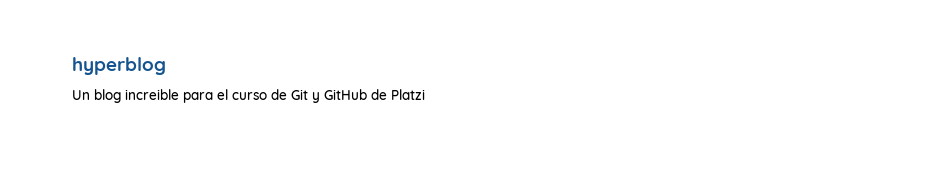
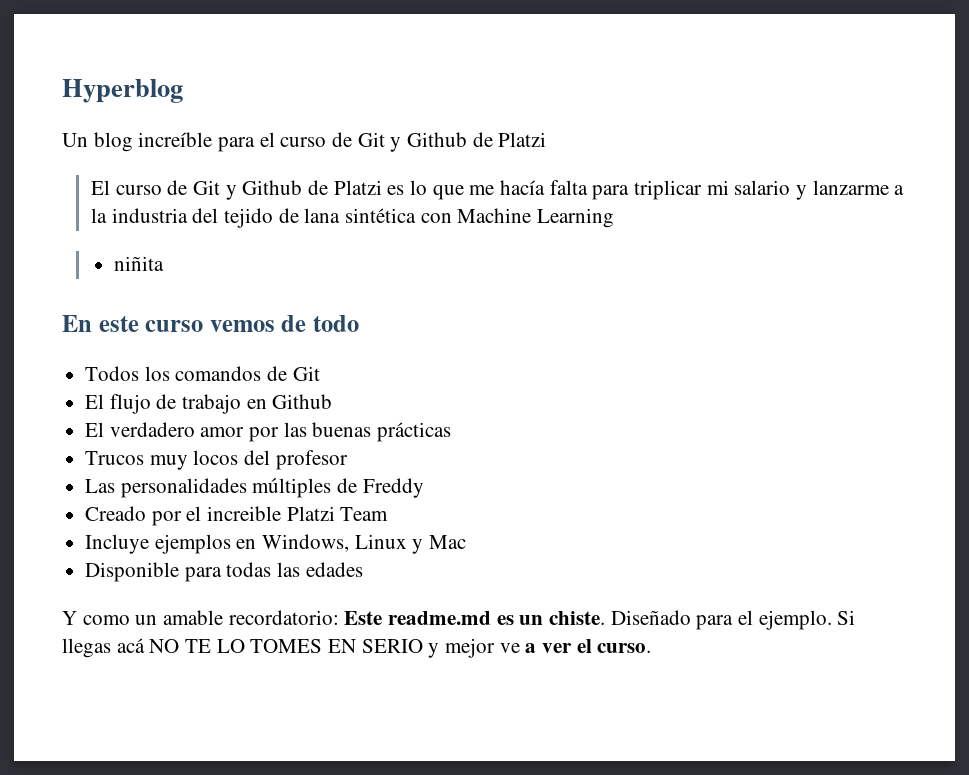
[72,57,166,75] hyperblog -> [62,79,183,103] Hyperblog
[125,89,179,100] increible -> [138,132,213,147] increíble
[324,89,425,100] GitHub de Platzi -> [407,132,547,147] [91,180,905,200] [91,208,615,228] [114,256,165,271] [62,315,360,332] [85,366,320,381] [85,394,333,414] [85,422,452,442] [85,450,348,470] [85,478,424,498] [85,506,389,526] [85,534,467,554] [85,562,363,582] [62,610,856,630] [62,638,652,658] Github de Platzi // El curso de Git y Github de Platzi es lo que me hacía falta para triplicar mi salario y lanzarme a la industria del tejido de lana sintética con Machine Learning // niñita // En este curso vemos de todo // Todos los comandos de Git // El flujo de trabajo en Github // El verdadero amor por las buenas prácticas // Trucos muy locos del profesor // Las personalidades múltiples de Freddy // Creado por el increible Platzi Team // Incluye ejemplos en Windows, Linux y Mac // Disponible para todas las edades // Y como un amable recordatorio: Este readme.md es un chiste. Diseñado para el ejemplo. Si llegas acá NO TE LO TOMES EN SERIO y mejor ve a ver el curso.

